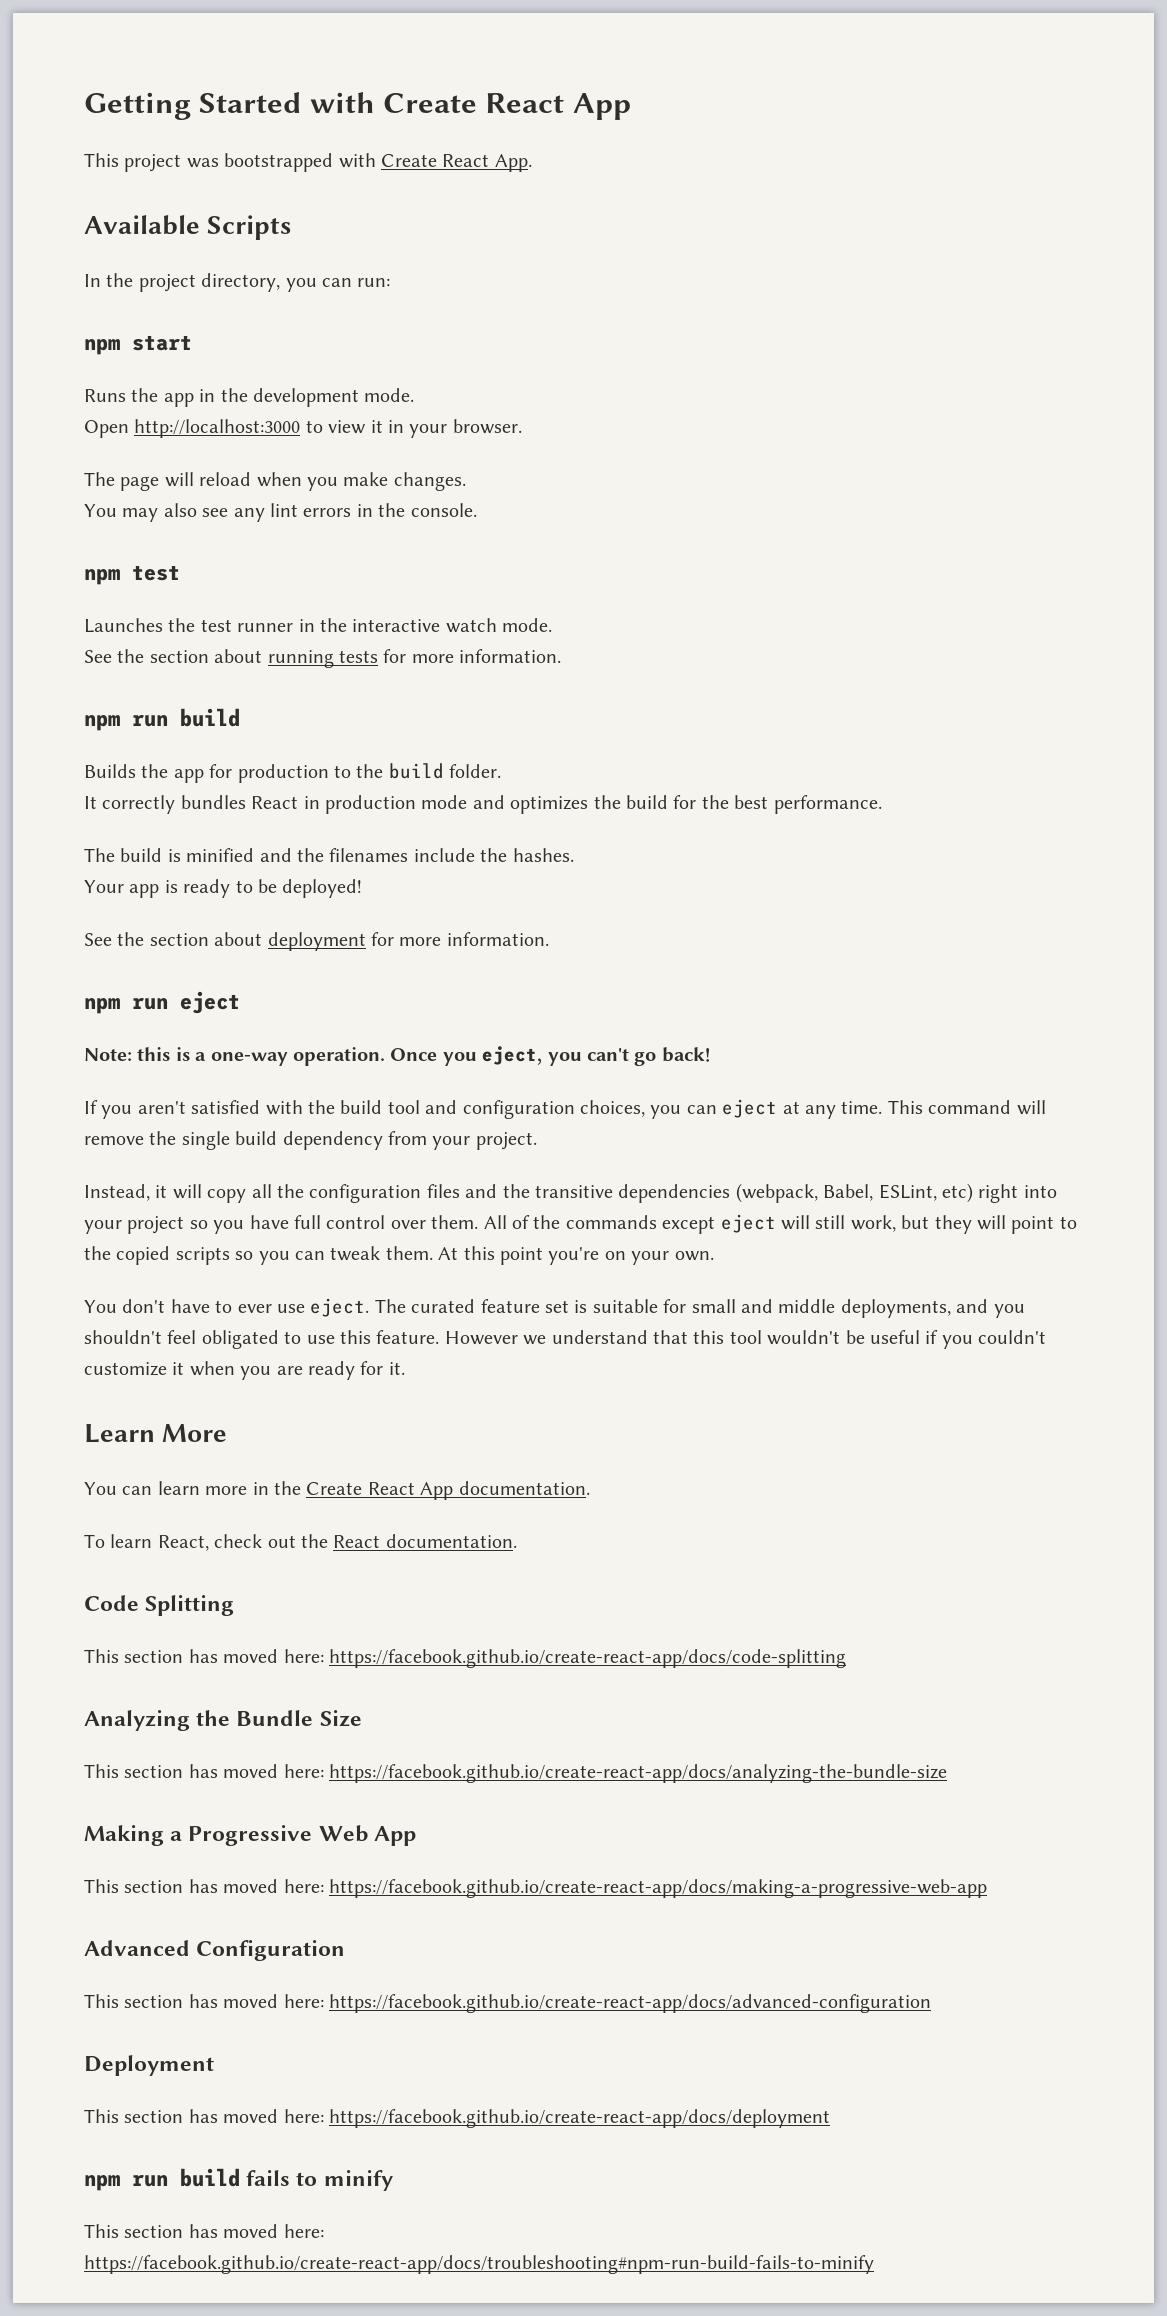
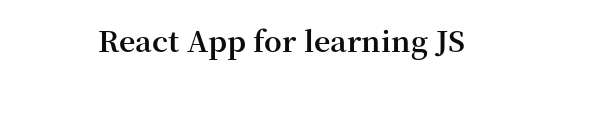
[84,92,631,120] [84,153,532,172] [84,215,292,240] [84,273,391,292] [84,335,192,355] [84,388,415,407] [84,419,522,438] [84,472,466,491] [84,503,477,522] [84,565,180,585] [84,618,553,633] [84,649,562,668] [84,708,240,731] [84,763,502,783] [84,795,882,814] [84,848,574,862] [84,879,363,898] [84,932,549,951] [84,991,240,1014] [84,1046,710,1066] [84,1099,1046,1119] [84,1131,537,1150] [84,1183,1057,1203] [84,1214,1077,1234] [84,1246,714,1265] [84,1298,1025,1318] [84,1330,1047,1349] [84,1361,405,1380] [84,1424,228,1443] [84,1481,590,1500] [84,1534,517,1551] [84,1595,235,1616] [84,1649,846,1668] [84,1710,362,1731] [84,1764,947,1783] [84,1825,416,1846] [84,1879,987,1898] [84,1940,346,1961] [84,1994,931,2013] [84,2055,214,2076] [84,2109,830,2128] [84,2168,393,2191] [84,2224,324,2238] [84,2255,874,2274] Getting Started with Create React App // This project was bootstrapped with Create React App. // Available Scripts // In the project directory, you can run: // npm start // Runs the app in the development mode. // Open http://localhost:3000 to view it in your browser. // The page will reload when you make changes. // You may also see any lint errors in the console. // npm test // Launches the test runner in the interactive watch mode. // See the section about running tests for more information. // npm run build // Builds the app for production to the build folder. // It correctly bundles React in production mode and optimizes the build for the best performance. // The build is minified and the filenames include the hashes. // Your app is ready to be deployed! // See the section about deployment for more information. // npm run eject // Note: this is a one-way operation. Once you eject, you can't go back! // If you aren't satisfied with the build tool and configuration choices, you can eject at any time. This command will remove the single build dependency from your project. // Instead, it will copy all the configuration files and the transitive dependencies (webpack, Babel, ESLint, etc) right into your project so you have full control over them. All of the commands except eject will still work, but they will point to the copied scripts so you can tweak them. At this point you're on your own. // You don't have to ever use eject. The curated feature set is suitable for small and middle deployments, and you shouldn't feel obligated to use this feature. However we understand that this tool wouldn't be useful if you couldn't customize it when you are ready for it. // Learn More // You can learn more in the Create React App documentation. // To learn React, check out the React documentation. // Code Splitting // This section has moved here: https://facebook.github.io/create-react-app/docs/code-splitting // Analyzing the Bundle Size // This section has moved here: https://facebook.github.io/create-react-app/docs/analyzing-the-bundle-size // Making a Progressive Web App // This section has moved here: https://facebook.github.io/create-react-app/docs/making-a-progressive-web-app // Advanced Configuration // This section has moved here: https://facebook.github.io/create-react-app/docs/advanced-configuration // Deployment // This section has moved here: https://facebook.github.io/create-react-app/docs/deployment // npm run build fails to minify // This section has moved here: https://facebook.github.io/create-react-app/docs/troubleshooting#npm-run-build-fails-to-minify -> [98,28,465,60] React App for learning JS

